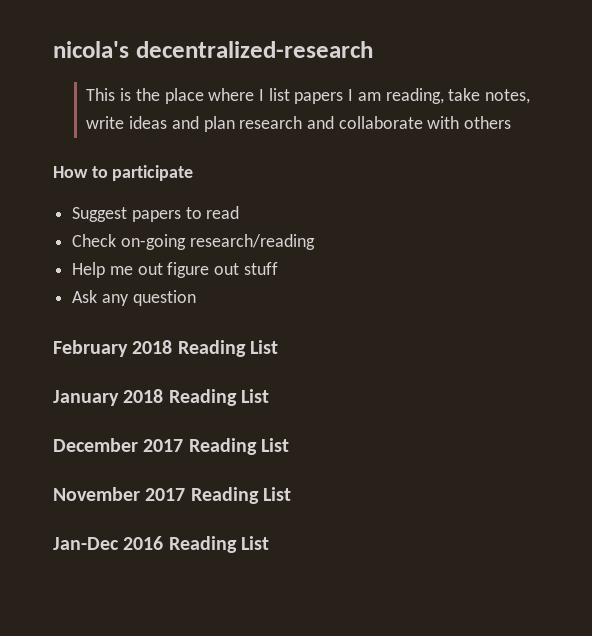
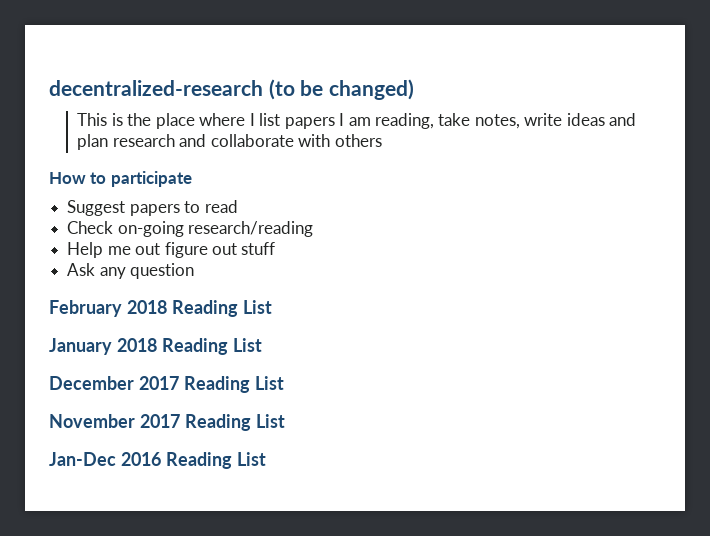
[53,41,129,58] nicola's -> (49, 88) none
(373, 49) none -> [268,79,415,100] (to be changed)

